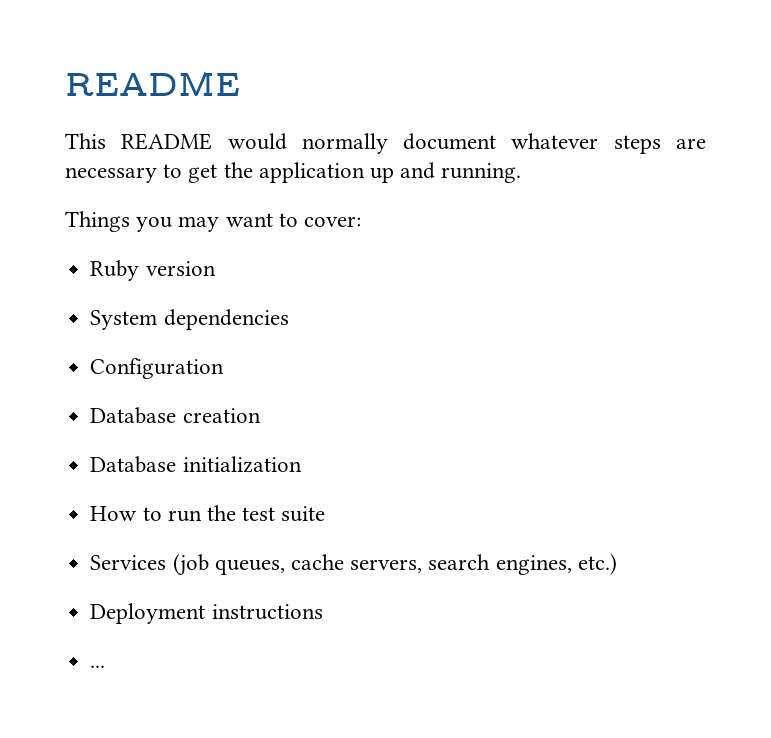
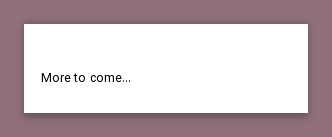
[65,71,240,96] [65,133,706,154] [65,162,522,183] [65,211,362,232] [90,260,216,281] [90,309,289,330] [90,358,225,379] [90,407,261,424] [90,456,302,473] [90,505,326,522] [90,553,617,576] [90,603,323,624] [90,665,106,668] README // This README would normally document whatever steps are necessary to get the application up and running. // Things you may want to cover: // Ruby version // System dependencies // Configuration // Database creation // Database initialization // How to run the test suite // Services (job queues, cache servers, search engines, etc.) // Deployment instructions // ... -> [41,73,131,82] More to come...

